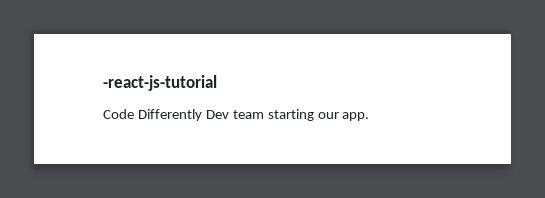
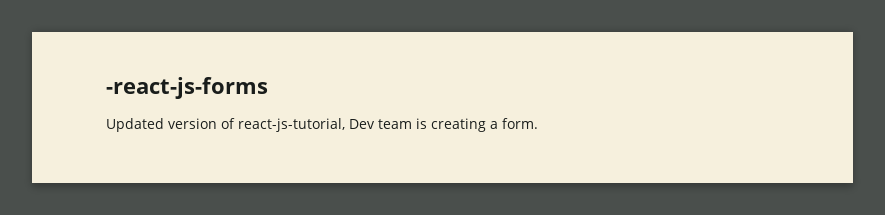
[103,75,217,91] [103,109,370,121] -react-js-tutorial // Code Differently Dev team starting our app. -> [106,77,268,99] [106,118,538,132] -react-js-forms // Updated version of react-js-tutorial, Dev team is creating a form.

